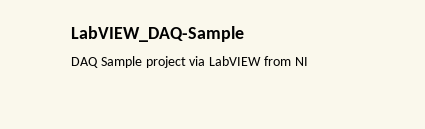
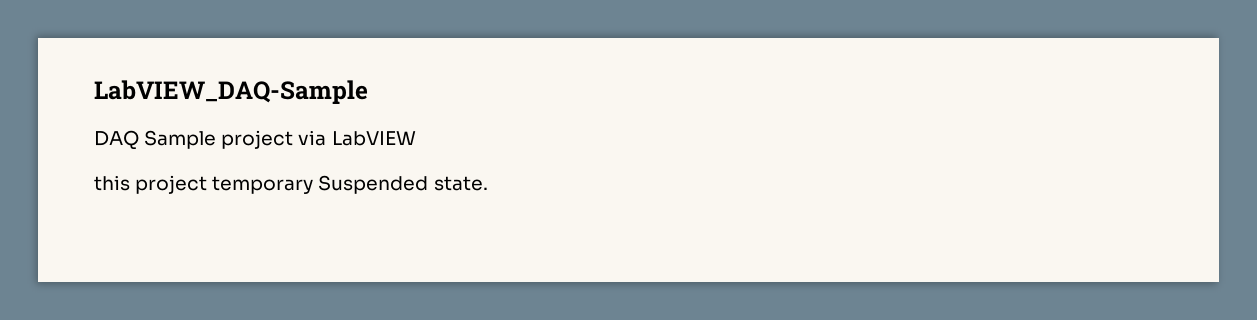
[263,56,308,66] from NI -> [94,175,488,194] // this project temporary Suspended state.

